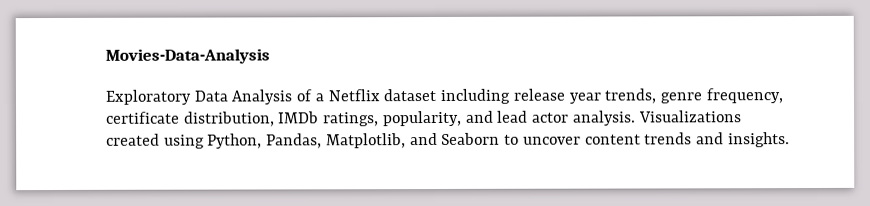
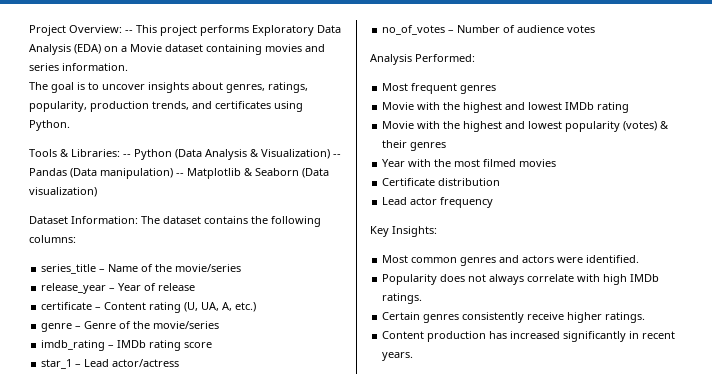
[105,48,270,64] [105,88,784,105] [106,110,742,127] [106,132,790,149] Movies-Data-Analysis // Exploratory Data Analysis of a Netflix dataset including release year trends, genre frequency, certificate distribution, IMDb ratings, popularity, and lead actor analysis. Visualizations created using Python, Pandas, Matplotlib, and Seaborn to uncover content trends and insights. -> [29,25,341,36] [29,44,325,55] [29,63,128,71] [29,82,308,93] [29,101,303,112] [29,120,70,131] [29,149,341,160] [29,168,329,179] [29,187,97,197] [29,216,321,227] [29,235,76,243] [41,264,242,274] [41,283,196,294] [41,302,257,313] [41,321,220,332] [41,340,213,351] [41,359,180,369] [382,25,596,35] [370,54,475,65] [382,83,497,94] [382,102,630,113] [382,121,670,132] [382,140,447,151] [382,159,557,167] [382,178,501,186] [382,197,494,208] [370,226,437,237] [382,255,640,266] [382,274,660,285] [382,293,423,304] [382,312,646,323] [382,331,676,342] [382,352,414,361] Project Overview: -- This project performs Exploratory Data Analysis (EDA) on a Movie dataset containing movies and series information. // The goal is to uncover insights about genres, ratings, popularity, production trends, and certificates using Python. // Tools & Libraries: -- Python (Data Analysis & Visualization) -- Pandas (Data manipulation) -- Matplotlib & Seaborn (Data visualization) // Dataset Information: The dataset contains the following columns: // series_title – Name of the movie/series // release_year – Year of release // certificate – Content rating (U, UA, A, etc.) // genre – Genre of the movie/series // imdb_rating – IMDb rating score // star_1 – Lead actor/actress // no_of_votes – Number of audience votes // Analysis Performed: // Most frequent genres // Movie with the highest and lowest IMDb rating // Movie with the highest and lowest popularity (votes) & their genres // Year with the most filmed movies // Certificate distribution // Lead actor frequency // Key Insights: // Most common genres and actors were identified. // Popularity does not always correlate with high IMDb ratings. // Certain genres consistently receive higher ratings. // Content production has increased significantly in recent years.

